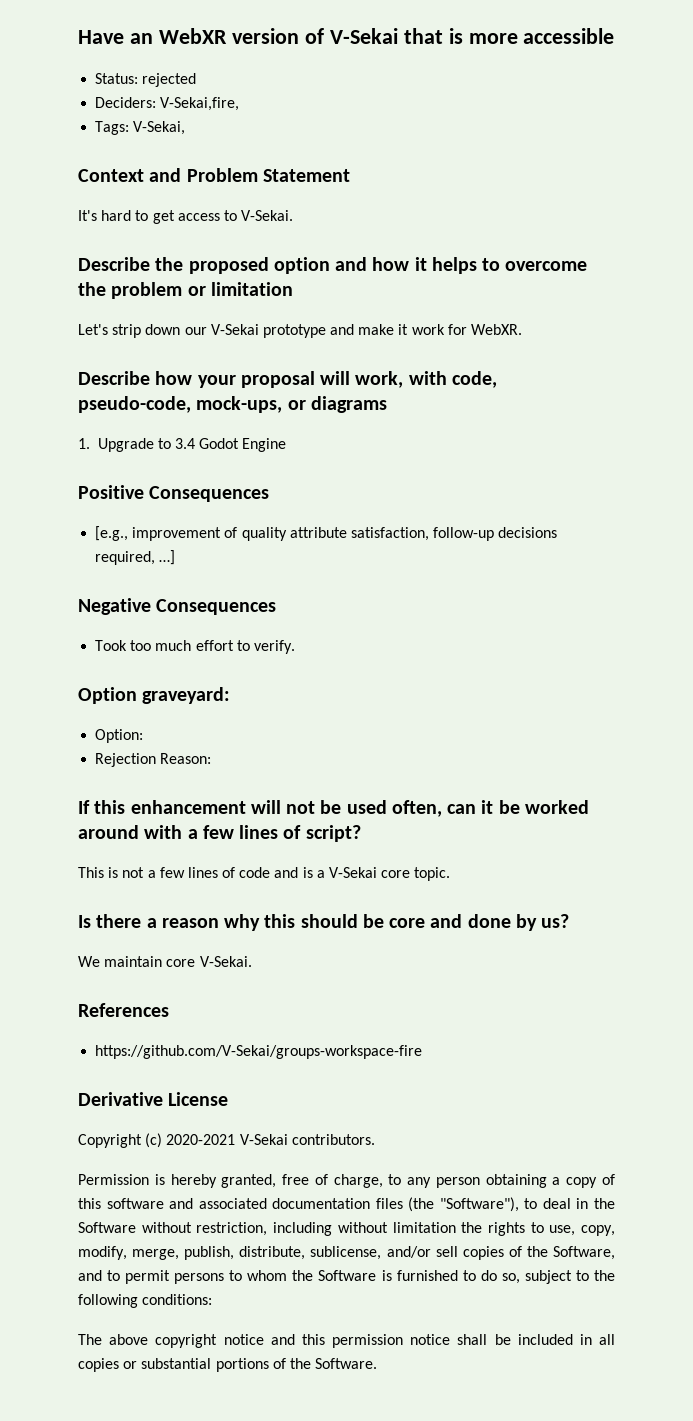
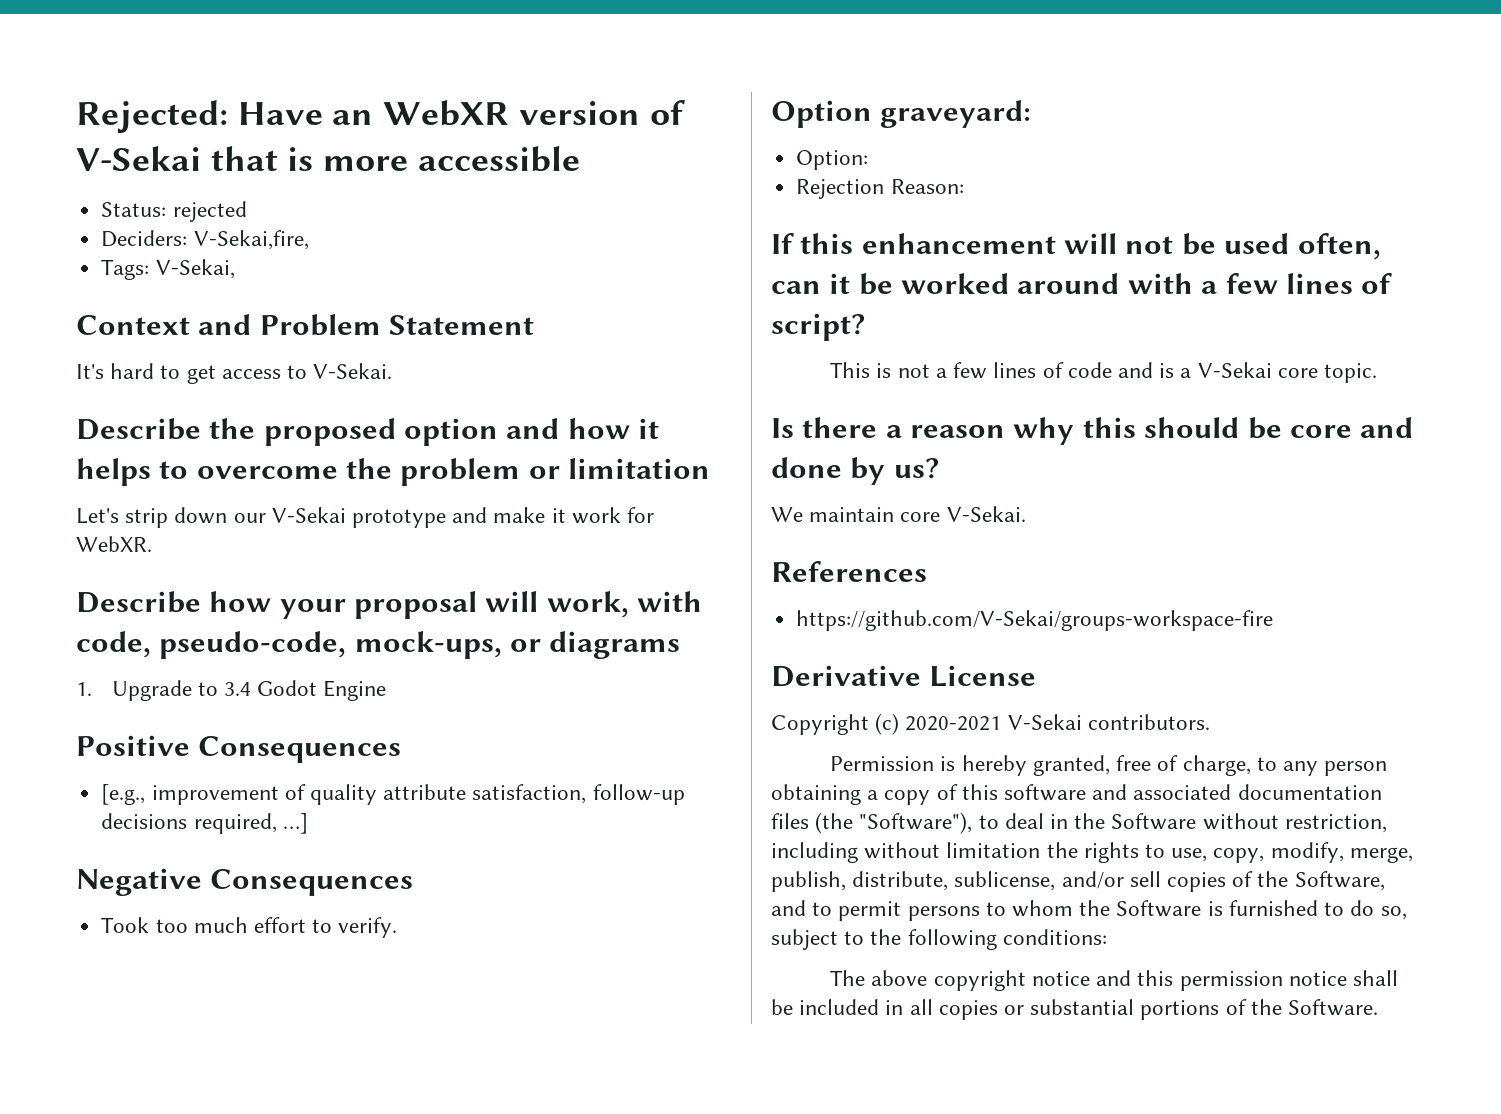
(78, 37) none -> [76,100,228,133] Rejected:

